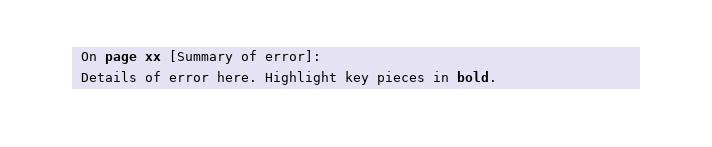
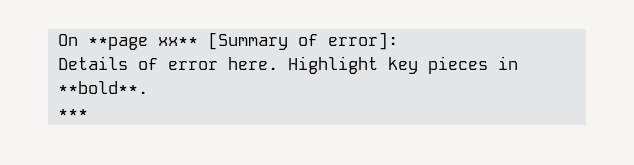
[104,54,161,64] page xx -> [87,37,198,50] **page xx**
[456,71,497,82] bold. -> [57,81,148,94] [57,109,88,118] **bold**. // ***

